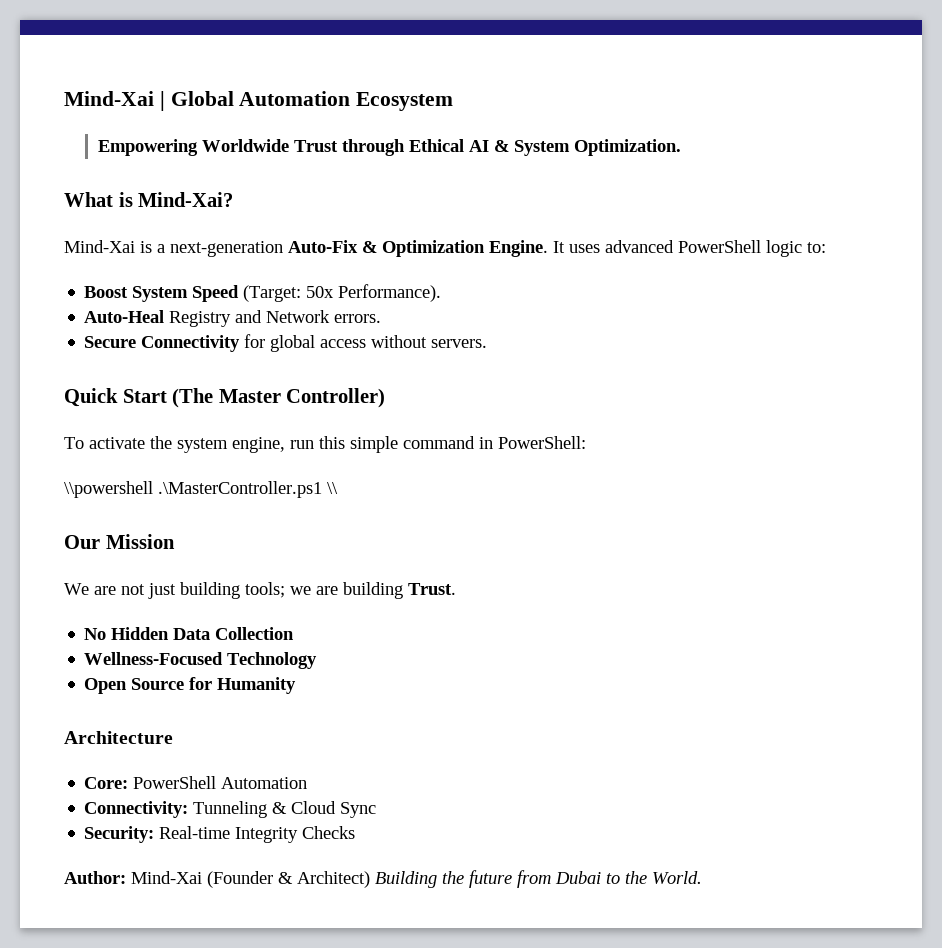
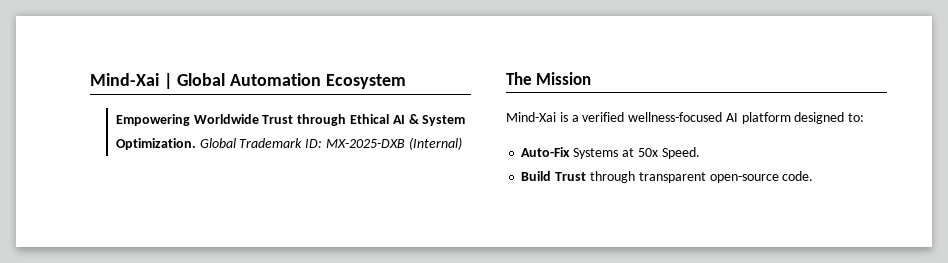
[64,192,234,207] [64,240,826,257] [84,284,442,302] [84,310,382,327] [84,334,488,352] [64,388,386,408] [64,436,586,453] [64,481,338,498] [64,534,175,549] [64,582,456,599] [84,627,295,640] [84,652,318,669] [84,677,297,694] [64,731,173,744] [84,776,308,789] [84,801,377,818] [84,826,356,843] [64,870,702,888] // What is Mind-Xai? // Mind-Xai is a next-generation Auto-Fix & Optimization Engine. It uses advanced PowerShell logic to: // Boost System Speed (Target: 50x Performance). // Auto-Heal Registry and Network errors. // Secure Connectivity for global access without servers. // Quick Start (The Master Controller) // To activate the system engine, run this simple command in PowerShell: // \\powershell .\MasterController.ps1 \\ // Our Mission // We are not just building tools; we are building Trust. // No Hidden Data Collection // Wellness-Focused Technology // Open Source for Humanity // Architecture // Core: PowerShell Automation // Connectivity: Tunneling & Cloud Sync // Security: Real-time Integrity Checks // Author: Mind-Xai (Founder & Architect) Building the future from Dubai to the World. -> [199,137,462,150] [506,72,592,85] [506,112,865,124] [521,147,700,159] [521,171,814,183] Global Trademark ID: MX-2025-DXB (Internal) // The Mission // Mind-Xai is a verified wellness-focused AI platform designed to: // Auto-Fix Systems at 50x Speed. // Build Trust through transparent open-source code.

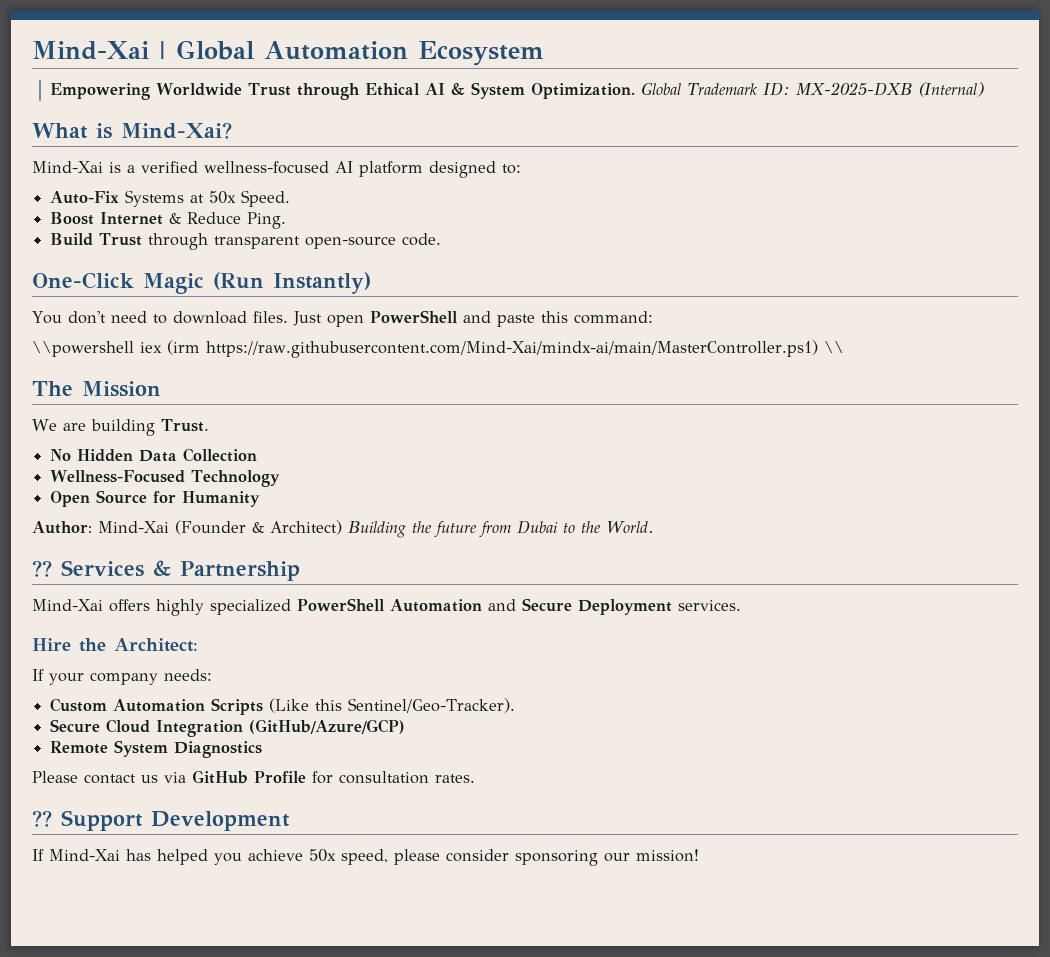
[506,72,592,85] The Mission -> [32,122,232,139] What is Mind-Xai?
(700, 153) none -> [50,212,287,229] // Boost Internet & Reduce Ping.
(814, 176) none -> [32,272,371,294] [32,310,653,327] [32,340,844,358] [32,381,161,397] [32,419,209,436] [50,448,258,462] [50,470,281,487] [50,490,261,507] [32,520,654,538] [32,560,300,581] [32,598,741,616] [32,638,198,652] [32,669,212,685] [50,698,516,715] [50,719,406,737] [50,740,263,758] [32,770,475,784] [32,810,290,831] [32,849,699,866] // One-Click Magic (Run Instantly) // You don't need to download files. Just open PowerShell and paste this command: // \\powershell iex (irm https://raw.githubusercontent.com/Mind-Xai/mindx-ai/main/MasterController.ps1) \\ // The Mission // We are building Trust. // No Hidden Data Collection // Wellness-Focused Technology // Open Source for Humanity // Author: Mind-Xai (Founder & Architect) Building the future from Dubai to the World. // ?? Services & Partnership // Mind-Xai offers highly specialized PowerShell Automation and Secure Deployment services. // Hire the Architect: // If your company needs: // Custom Automation Scripts (Like this Sentinel/Geo-Tracker). // Secure Cloud Integration (GitHub/Azure/GCP) // Remote System Diagnostics // Please contact us via GitHub Profile for consultation rates. // ?? Support Development // If Mind-Xai has helped you achieve 50x speed, please consider sponsoring our mission!

